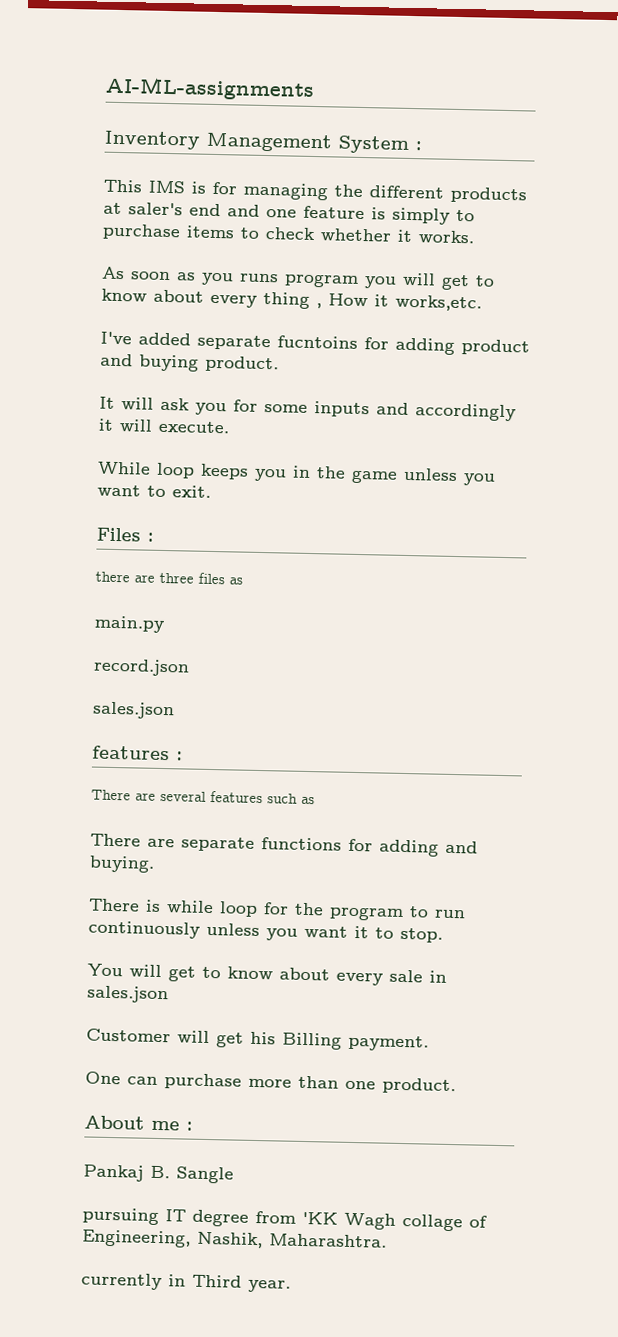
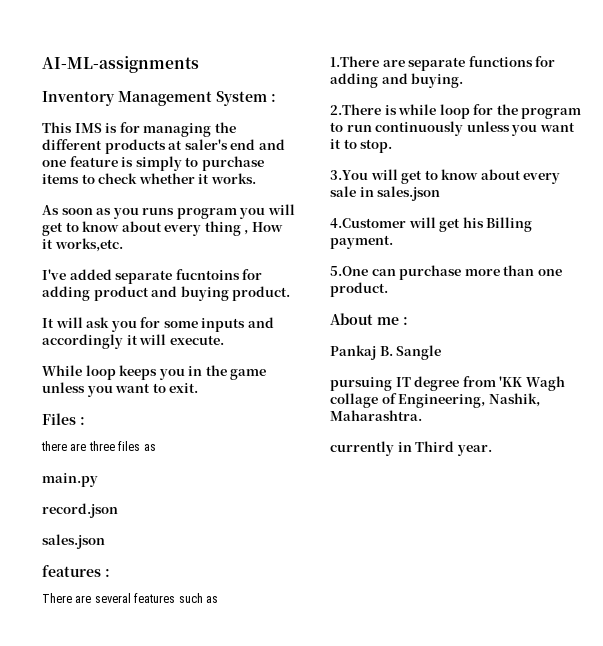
[90,833,141,847] There -> [330,56,379,67] 1.There
[88,898,140,912] There -> [330,104,381,115] 2.There
[87,963,123,977] You -> [330,170,368,180] 3.You
[86,1028,171,1043] Customer -> [330,218,406,228] 4.Customer
[85,1071,121,1085] One -> [330,266,368,276] 5.One

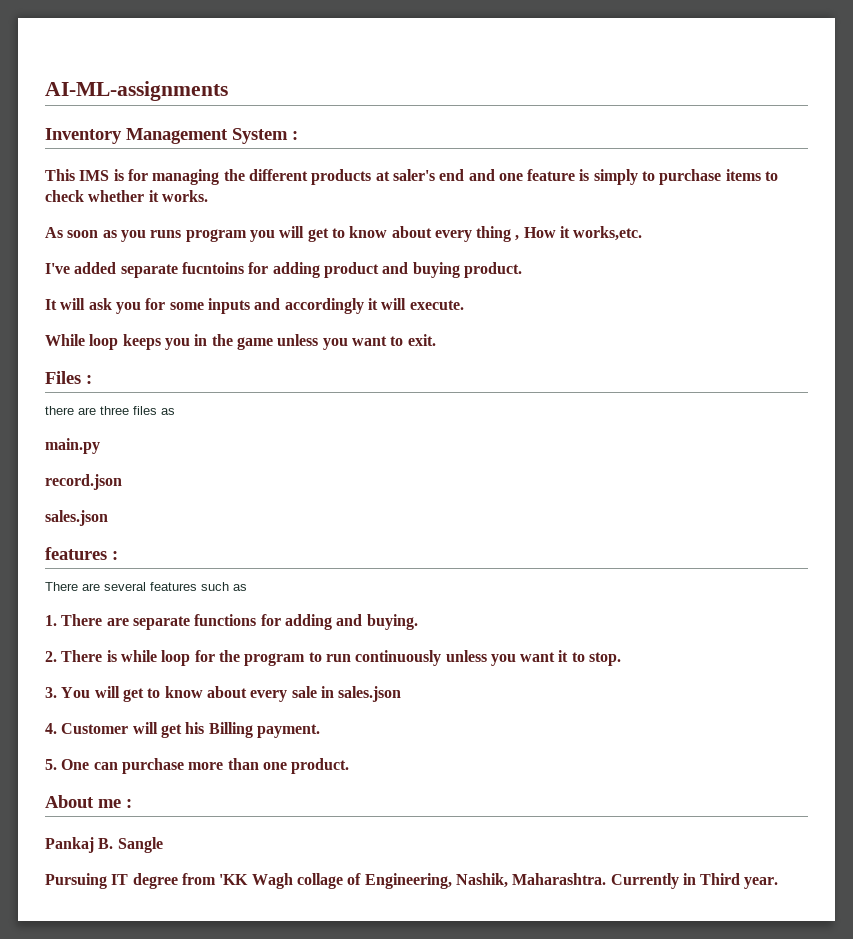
[330,56,379,67] 1.There -> [45,614,103,626] 1. There
[330,104,381,115] 2.There -> [45,650,103,662] 2. There
[330,170,368,180] 3.You -> [45,687,91,698] 3. You
[330,218,406,228] 4.Customer -> [45,723,129,734] 4. Customer
[330,266,368,276] 5.One -> [45,759,90,770] 5. One
[330,377,392,391] pursuing -> [45,873,107,889] Pursuing
[330,441,394,456] // currently -> [610,873,679,889] Currently

